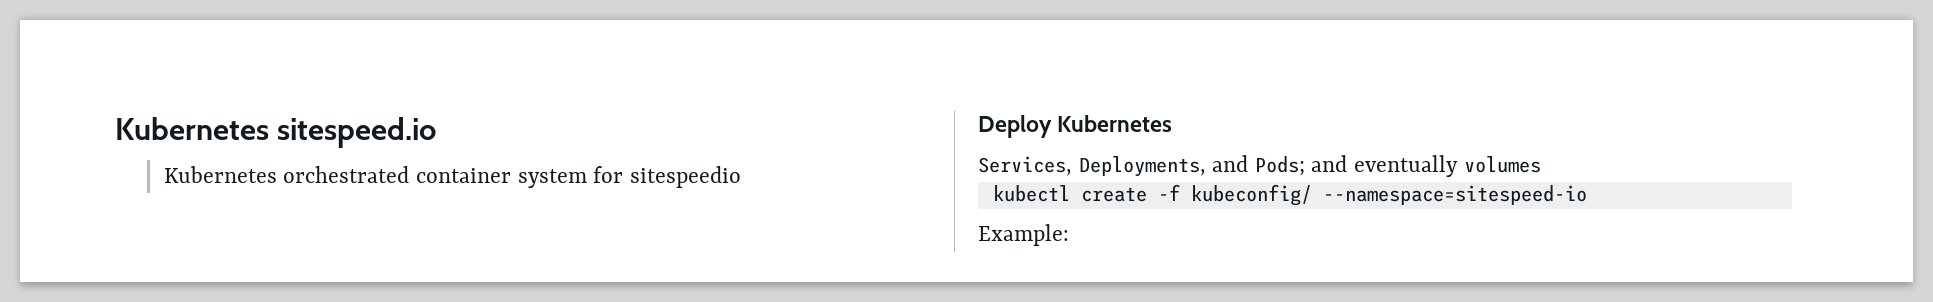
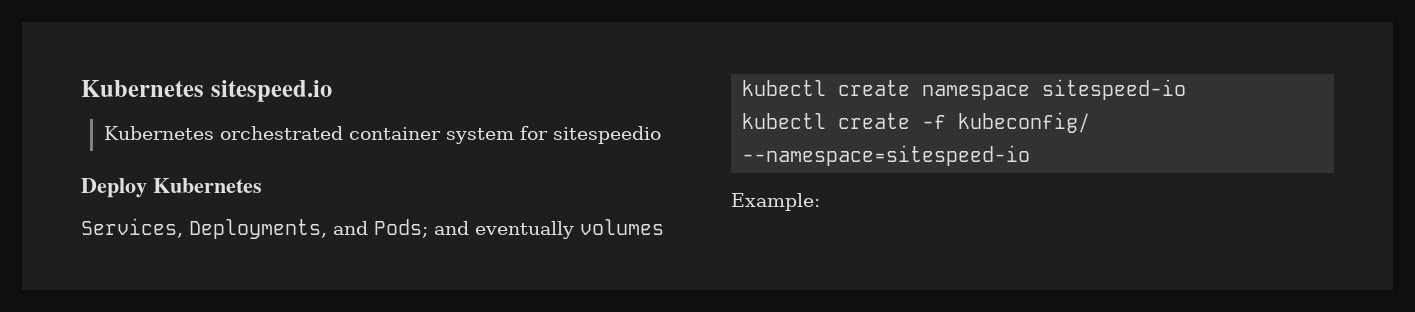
(1541, 164) none -> [742,79,1187,100] // kubectl create namespace sitespeed-io

